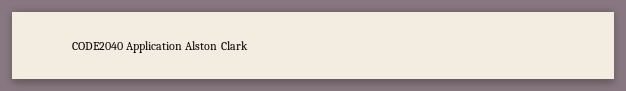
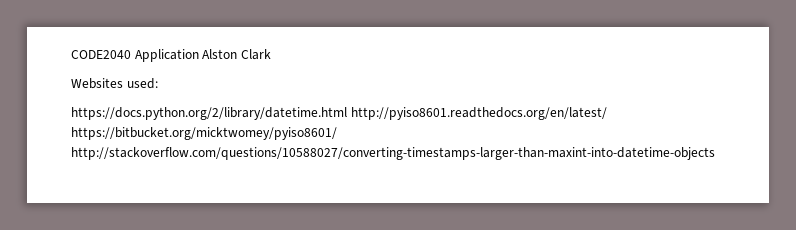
(248, 45) none -> [71,78,158,89] [71,107,607,120] [71,127,337,140] [71,147,715,160] // Websites used: // https://docs.python.org/2/library/datetime.html http://pyiso8601.readthedocs.org/en/latest/ https://bitbucket.org/micktwomey/pyiso8601/ http://stackoverflow.com/questions/10588027/converting-timestamps-larger-than-maxint-into-datetime-objects

